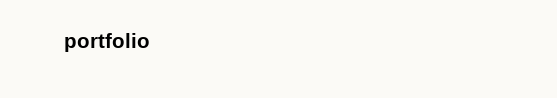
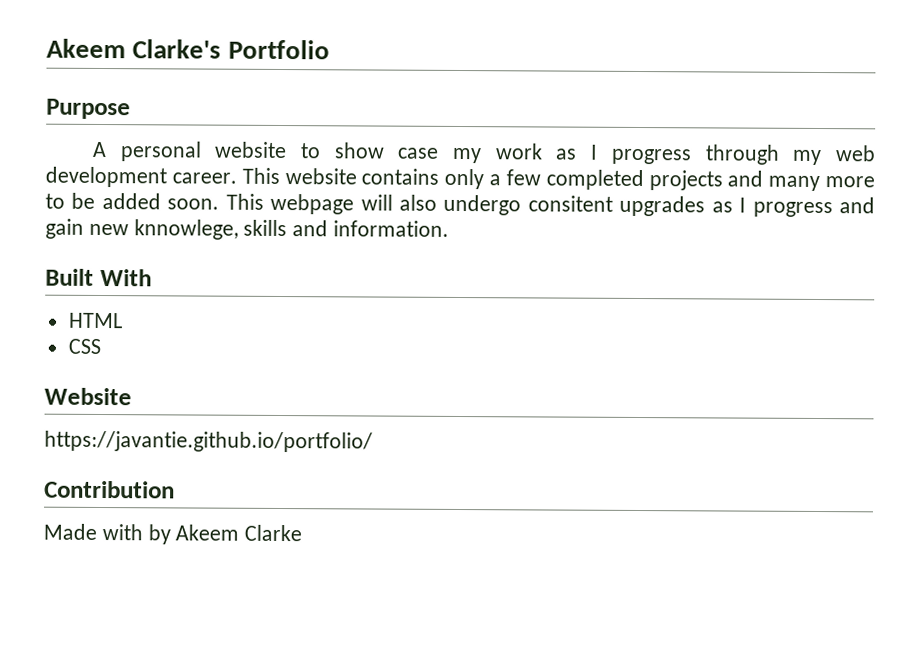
[64,33,150,52] portfolio -> [46,38,330,60] [46,98,131,120] [91,141,876,166] [45,166,875,192] [45,192,876,218] [45,218,450,240] [45,268,152,287] [68,312,123,329] [67,338,101,354] [44,387,132,406] [44,430,373,453] [44,480,175,499] [43,523,303,545] Akeem Clarke's Portfolio // Purpose // A personal website to show case my work as I progress through my web development career. This website contains only a few completed projects and many more to be added soon. This webpage will also undergo consitent upgrades as I progress and gain new knnowlege, skills and information. // Built With // HTML // CSS // Website // https://javantie.github.io/portfolio/ // Contribution // Made with by Akeem Clarke

